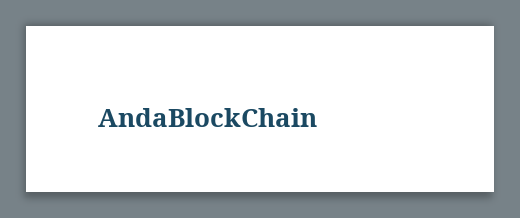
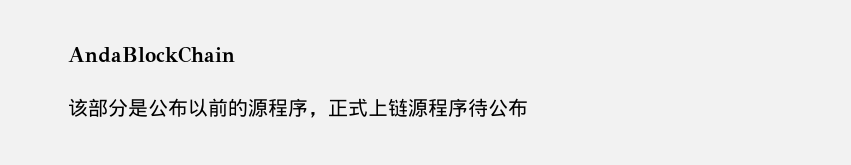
(317, 117) none -> [68,98,528,118] // 该部分是公布以前的源程序，正式上链源程序待公布

